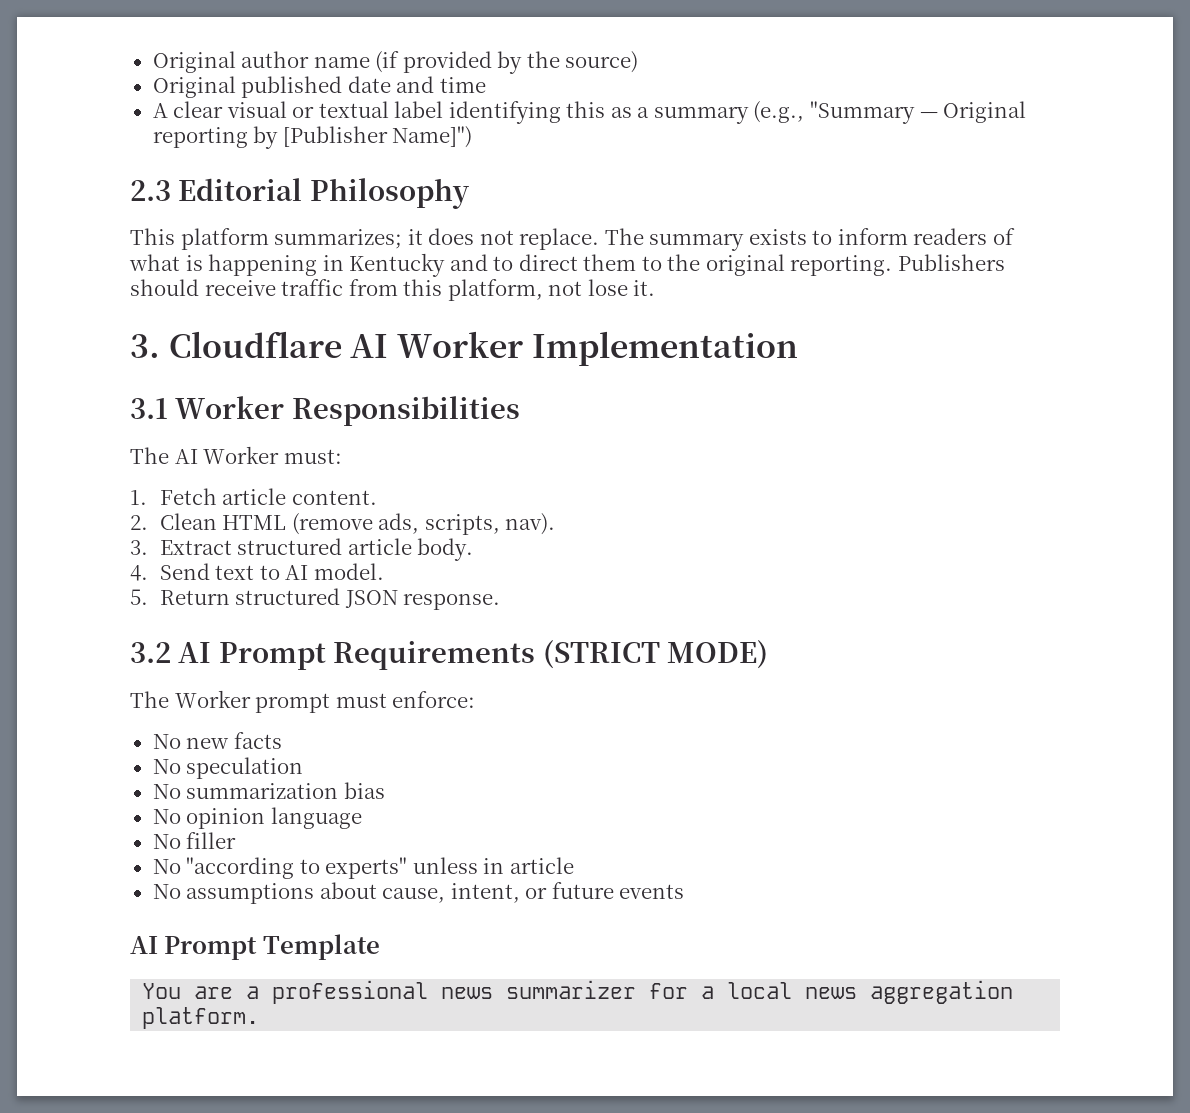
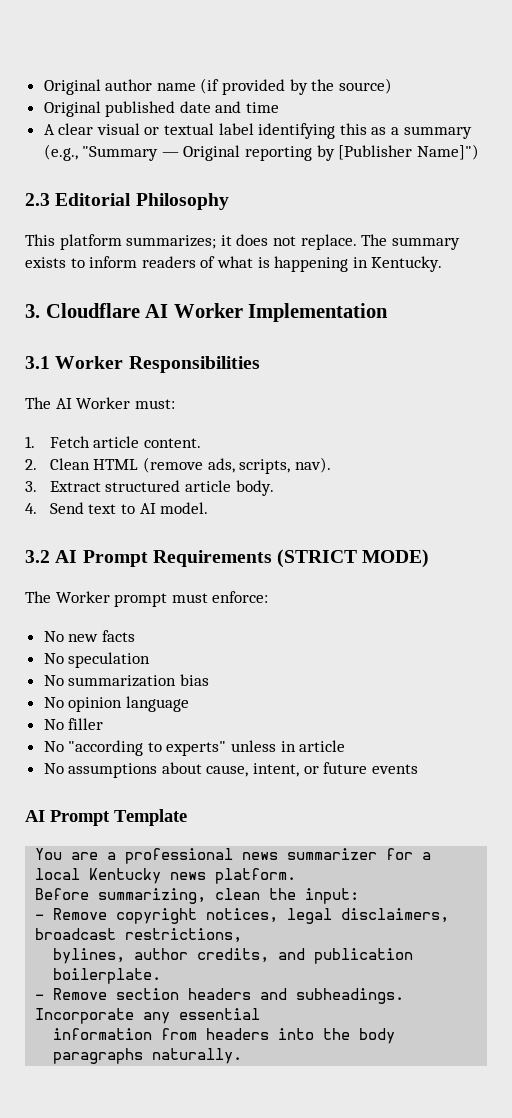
[349,253,1005,277] [130,279,656,301] Kentucky and to direct them to the original reporting. Publishers should receive traffic from this platform, not lose it. -> [371,256,443,272] Kentucky.
[130,588,501,610] // 5. Return structured JSON response. -> (209, 508) none
[805,980,1014,1004] news aggregation -> [89,868,207,884] Kentucky news
(260, 1018) none -> [35,888,360,904] [35,908,450,924] [35,928,243,943] [53,948,414,964] [53,968,162,984] [35,988,405,1004] [35,1008,261,1024] [53,1028,396,1044] [53,1048,243,1064] // Before summarizing, clean the input: // - Remove copyright notices, legal disclaimers, broadcast restrictions, // bylines, author credits, and publication boilerplate. // - Remove section headers and subheadings. Incorporate any essential // information from headers into the body paragraphs naturally.

